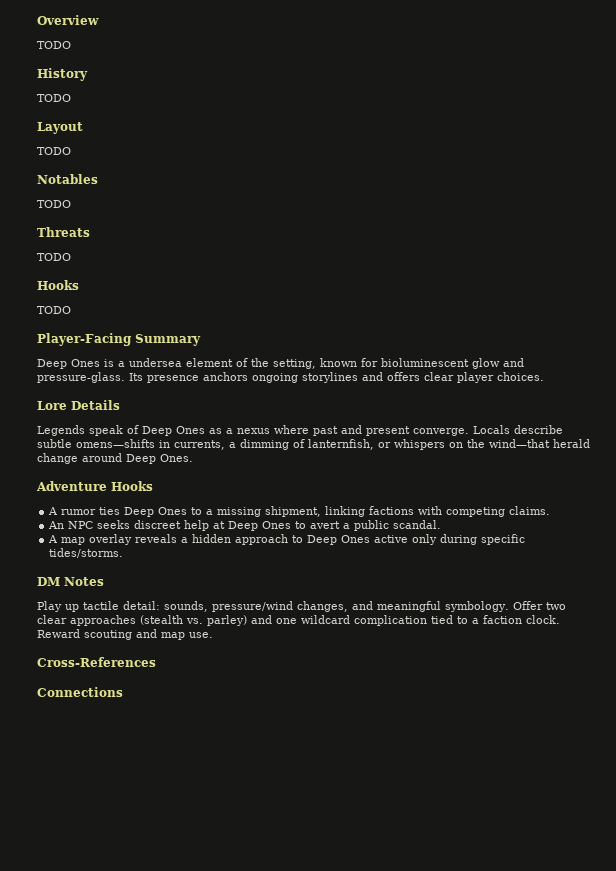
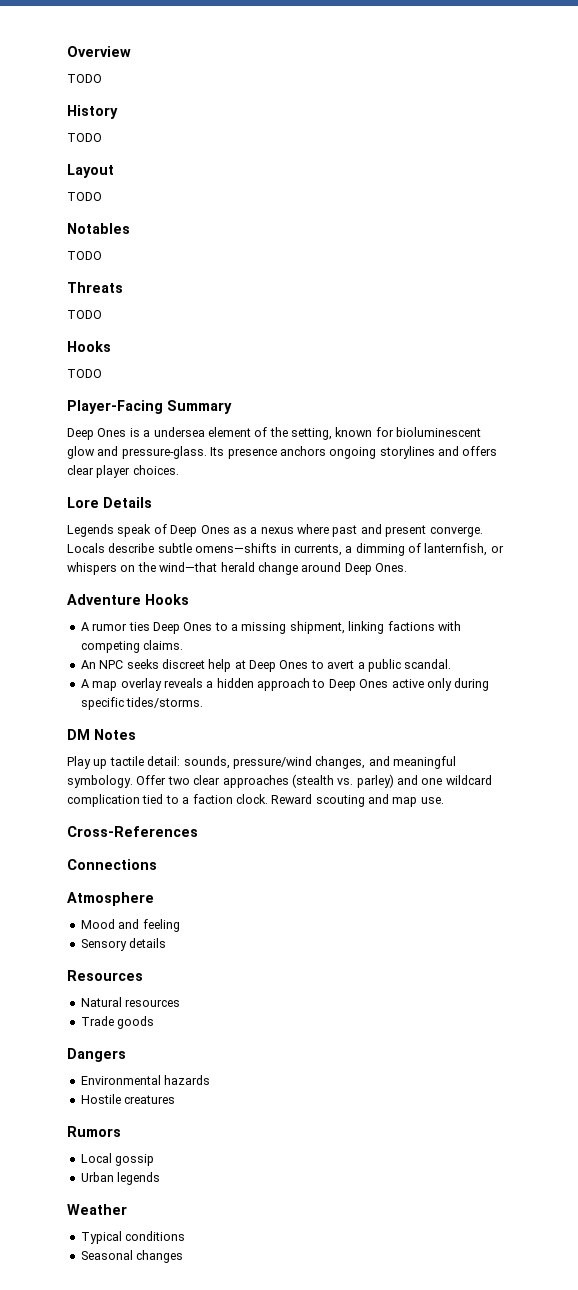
(123, 692) none -> [67,892,154,906] [80,919,180,932] [80,938,167,951] [67,970,143,981] [80,997,181,1007] [80,1016,155,1029] [67,1048,126,1062] [80,1075,211,1085] [80,1094,176,1104] [67,1126,121,1137] [80,1153,155,1166] [80,1172,161,1185] [67,1204,127,1215] [80,1231,186,1244] [80,1250,184,1263] // Atmosphere // Mood and feeling // Sensory details // Resources // Natural resources // Trade goods // Dangers // Environmental hazards // Hostile creatures // Rumors // Local gossip // Urban legends // Weather // Typical conditions // Seasonal changes

